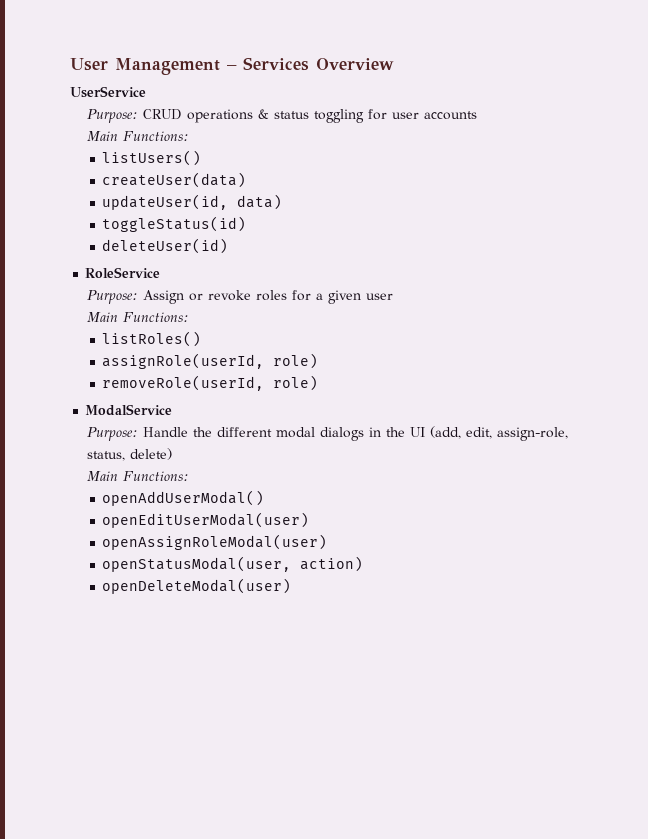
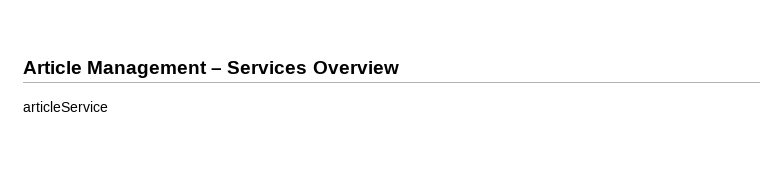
[70,58,108,71] User -> [23,61,82,74] Article
[70,86,146,98] [86,109,477,123] [86,131,189,141] [102,150,202,166] [102,172,247,188] [102,194,283,210] [102,216,247,232] [102,238,229,254] [85,267,161,278] [86,290,393,304] [86,312,189,322] [102,331,202,347] [102,353,319,369] [102,375,319,391] [85,404,173,416] [86,426,568,441] [86,448,172,461] [86,471,189,481] [102,490,265,506] [102,512,310,528] [102,534,328,550] [102,556,364,572] [102,578,292,594] UserService // Purpose: CRUD operations & status toggling for user accounts // Main Functions: // listUsers() // createUser(data) // updateUser(id, data) // toggleStatus(id) // deleteUser(id) // RoleService // Purpose: Assign or revoke roles for a given user // Main Functions: // listRoles() // assignRole(userId, role) // removeRole(userId, role) // ModalService // Purpose: Handle the different modal dialogs in the UI (add, edit, assign-role, status, delete) // Main Functions: // openAddUserModal() // openEditUserModal(user) // openAssignRoleModal(user) // openStatusModal(user, action) // openDeleteModal(user) -> [23,101,108,112] articleService

